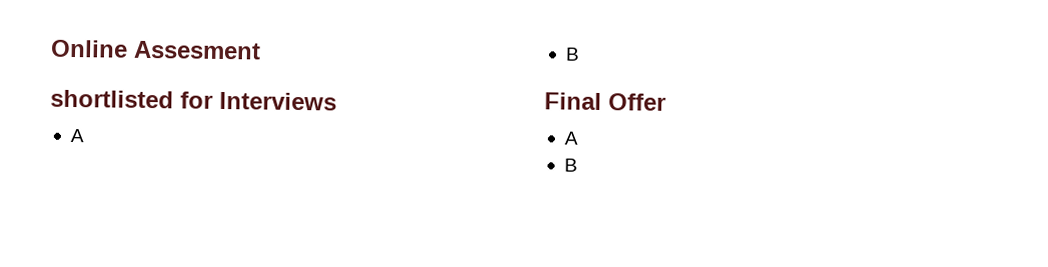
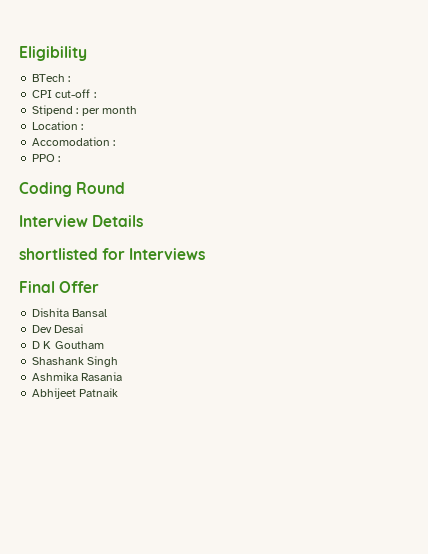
[50,39,261,60] Online Assesment -> [19,46,87,61] [32,74,71,82] [32,89,96,98] [32,105,137,116] [32,121,84,130] [32,137,116,146] [32,154,61,162] [19,182,126,197] [19,215,144,227] Eligibility // BTech : // CPI cut-off : // Stipend : per month // Location : // Accomodation : // PPO : // Coding Round // Interview Details
[69,128,85,143] [564,47,580,61] // A // B -> (206, 254) none
[563,131,579,145] [563,158,578,172] A // B -> [32,308,108,317] [32,324,84,333] [32,341,104,349] [32,356,119,367] [32,372,123,381] [32,388,119,399] Dishita Bansal // Dev Desai // D K Goutham // Shashank Singh // Ashmika Rasania // Abhijeet Patnaik

